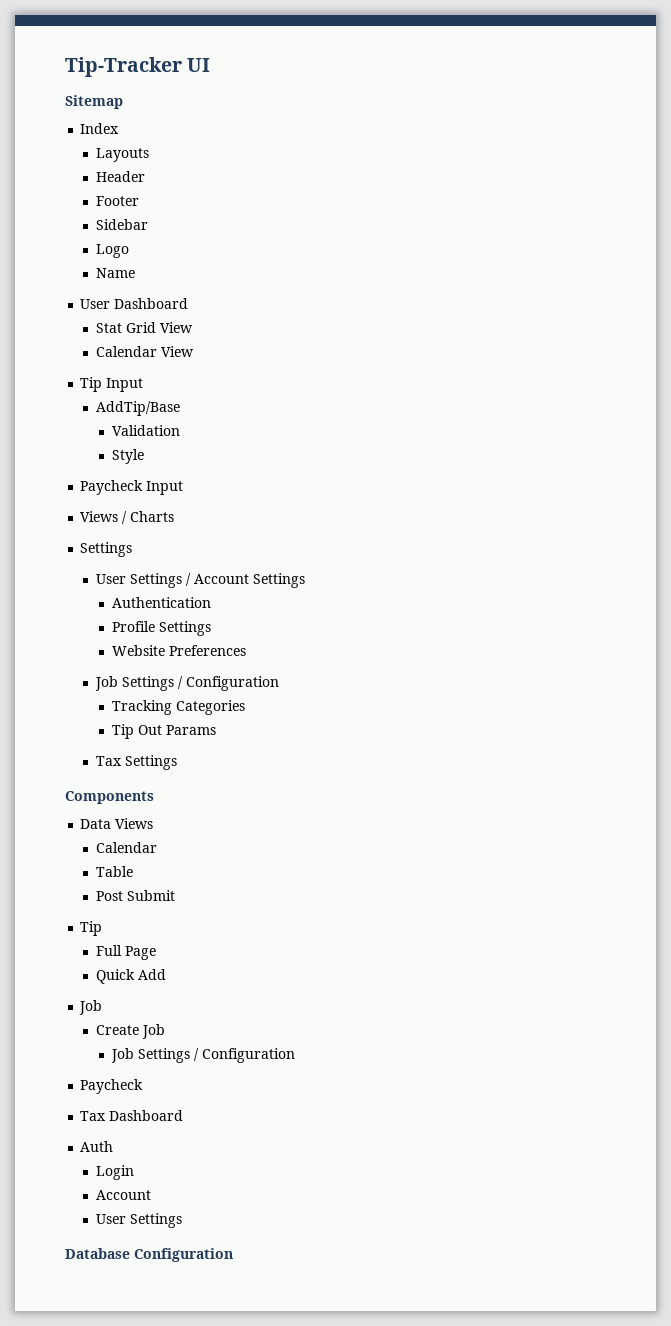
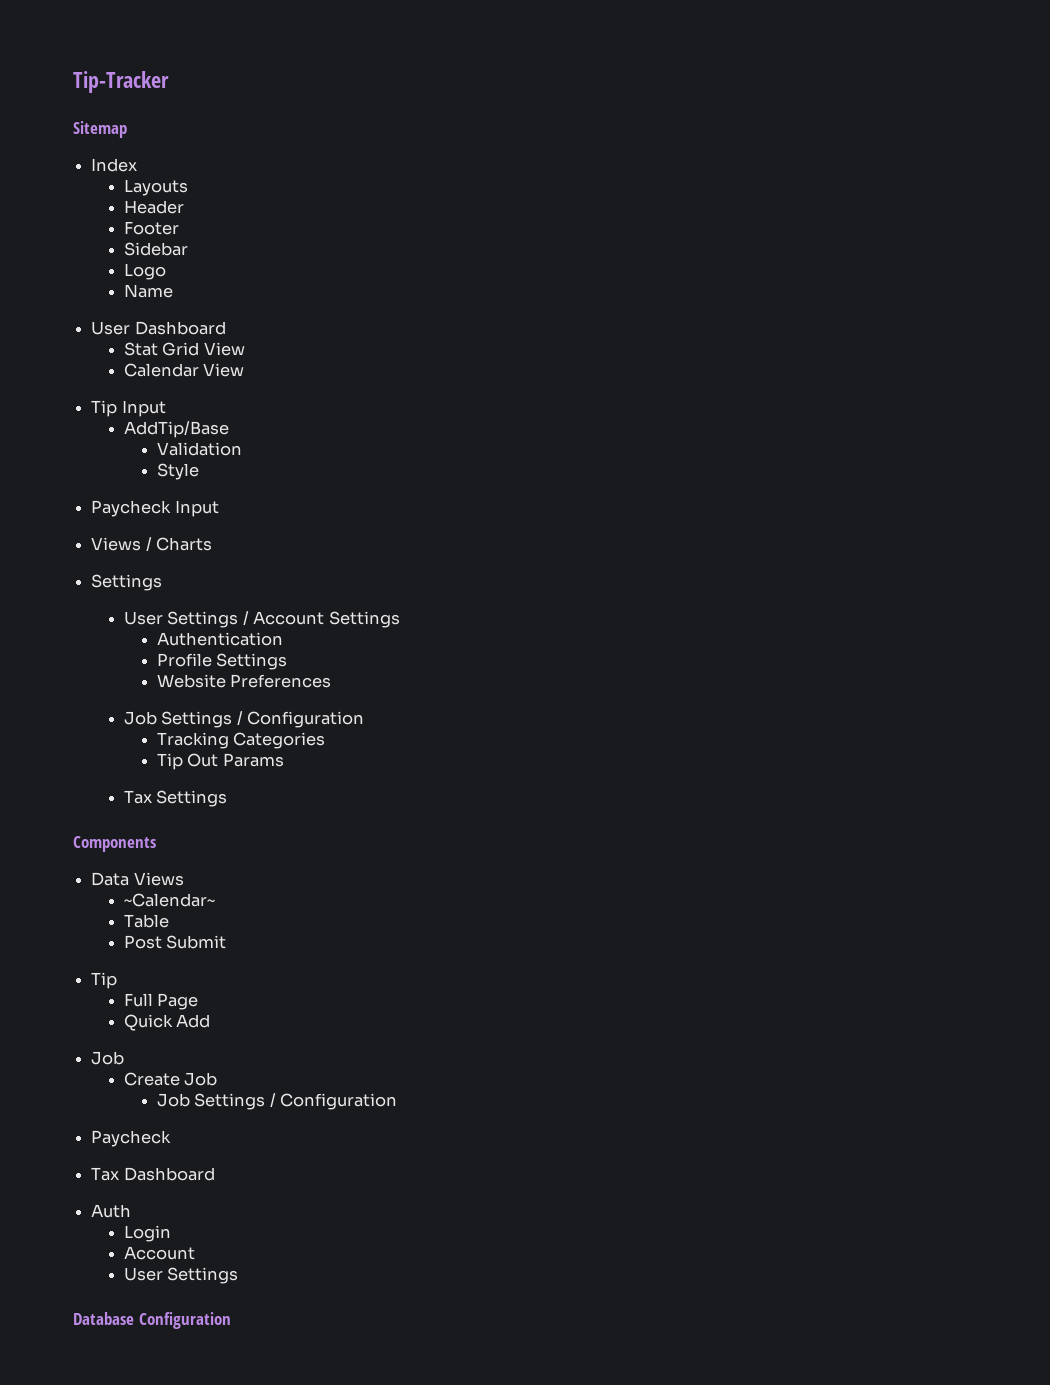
[187,58,211,72] UI -> (169, 82) none
[96,842,158,853] Calendar -> [123,893,215,907] ~Calendar~

